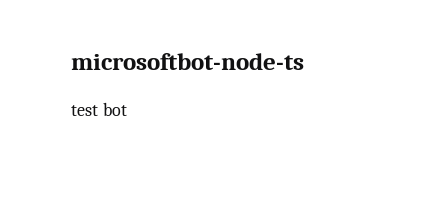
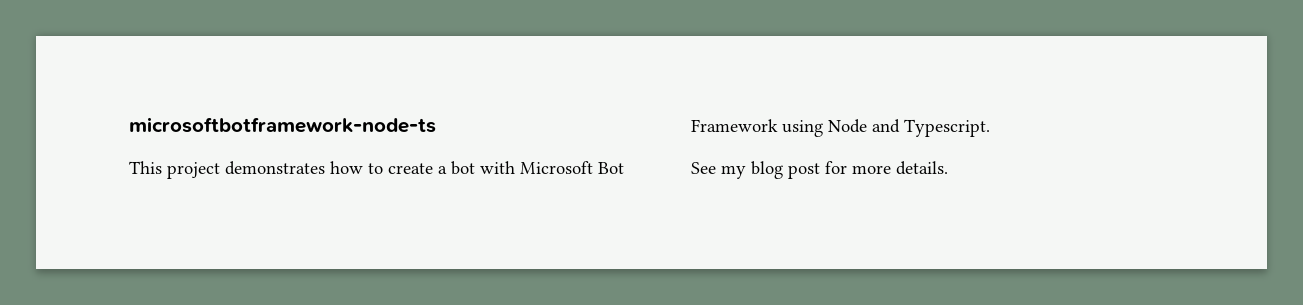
[71,53,304,70] [71,102,127,116] microsoftbot-node-ts // test bot -> [129,117,436,133] [129,161,624,179] [691,119,990,137] [691,161,948,179] microsoftbotframework-node-ts // This project demonstrates how to create a bot with Microsoft Bot Framework using Node and Typescript. // See my blog post for more details.

